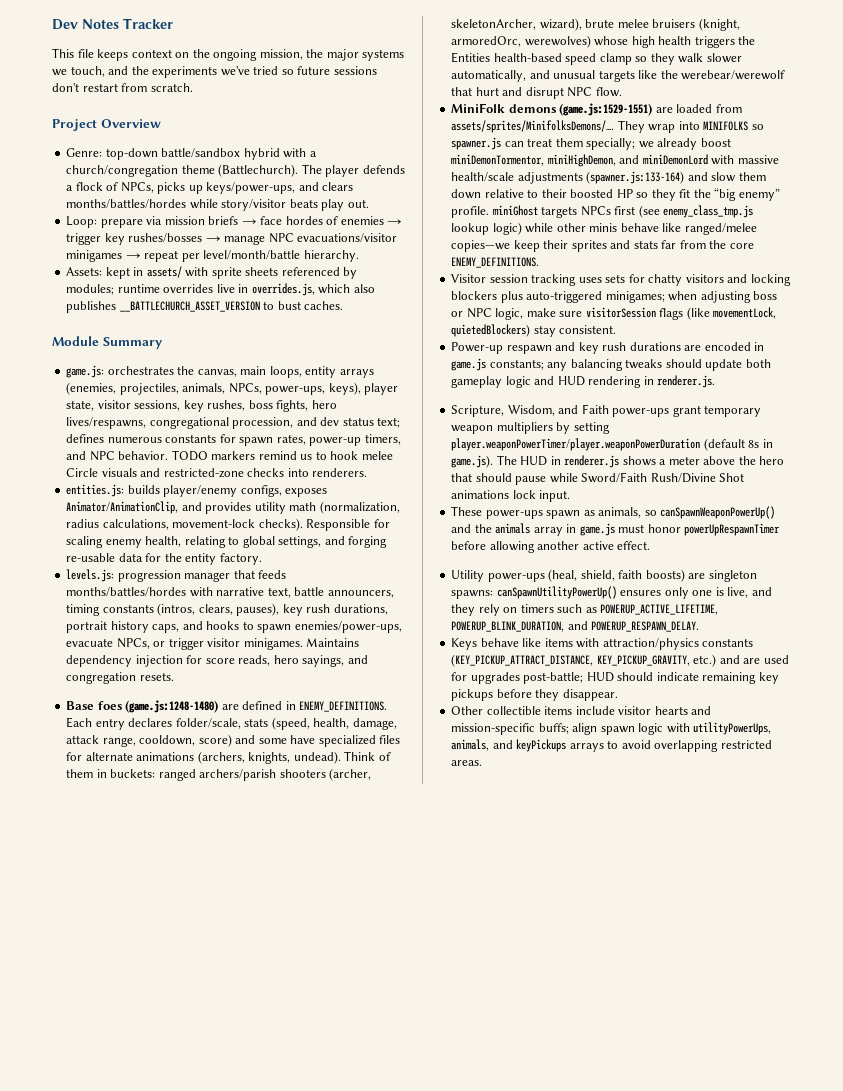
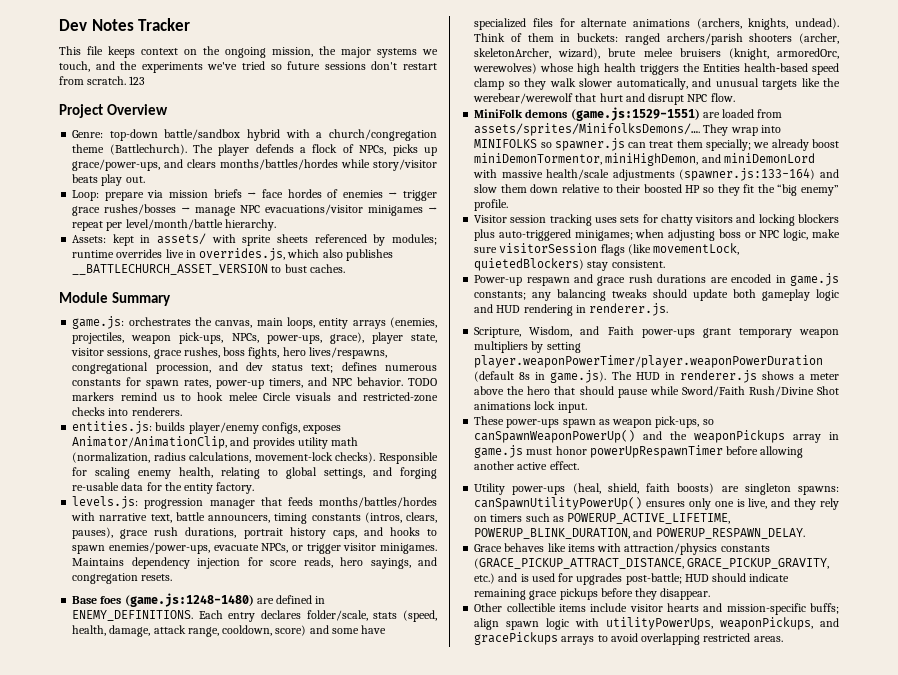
(193, 87) none -> [129,76,146,85] 123
[206,182,296,194] keys/power-ups, -> [72,159,161,171] grace/power-ups,
[104,233,125,245] key -> [72,206,101,216] grace
[182,383,226,394] animals, -> [131,332,224,344] weapon pick-ups,
[328,382,361,395] keys), -> [329,332,364,344] grace),
[183,400,204,412] key -> [153,349,182,359] grace
[282,604,303,616] key -> [120,529,149,539] grace
[492,205,754,218] [451,222,757,235] [451,240,754,252] [451,257,540,268] miniGhost targets NPCs first (see enemy_class_tmp.js lookup logic) while other minis behave like ranged/melee copies—we keep their sprites and stats far from the core ENEMY_DEFINITIONS. -> (509, 205) none
[578,342,599,354] key -> [597,276,626,286] grace
[598,507,642,518] animals, -> [612,416,700,428] weapon pick-ups,
[495,523,531,534] animals -> [694,430,786,443] weaponPickups
[451,638,519,650] Keys behave -> [474,543,545,552] Grace behaves
[451,654,690,667] (KEY_PICKUP_ATTRACT_DISTANCE, KEY_PICKUP_GRAVITY, -> [474,558,830,569] (GRACE_PICKUP_ATTRACT_DISTANCE, GRACE_PICKUP_GRAVITY,
[743,658,761,664] are -> [520,574,529,582] is
[758,672,779,684] key -> [529,590,558,600] grace
[451,739,567,752] animals, and keyPickups -> [720,617,839,630] [474,632,559,645] weaponPickups, and gracePickups

